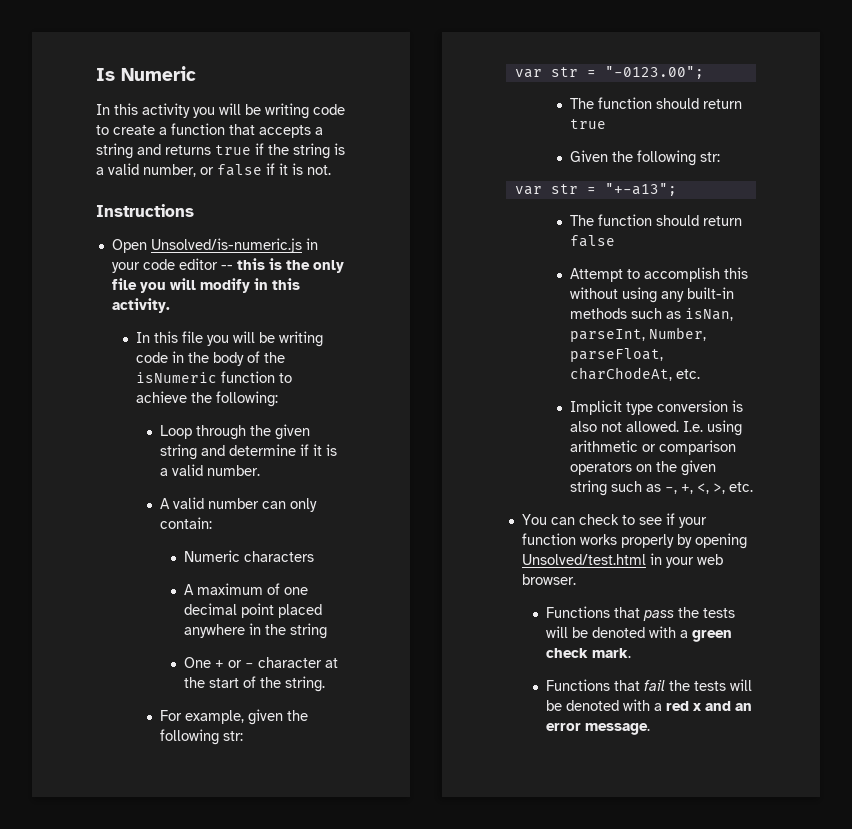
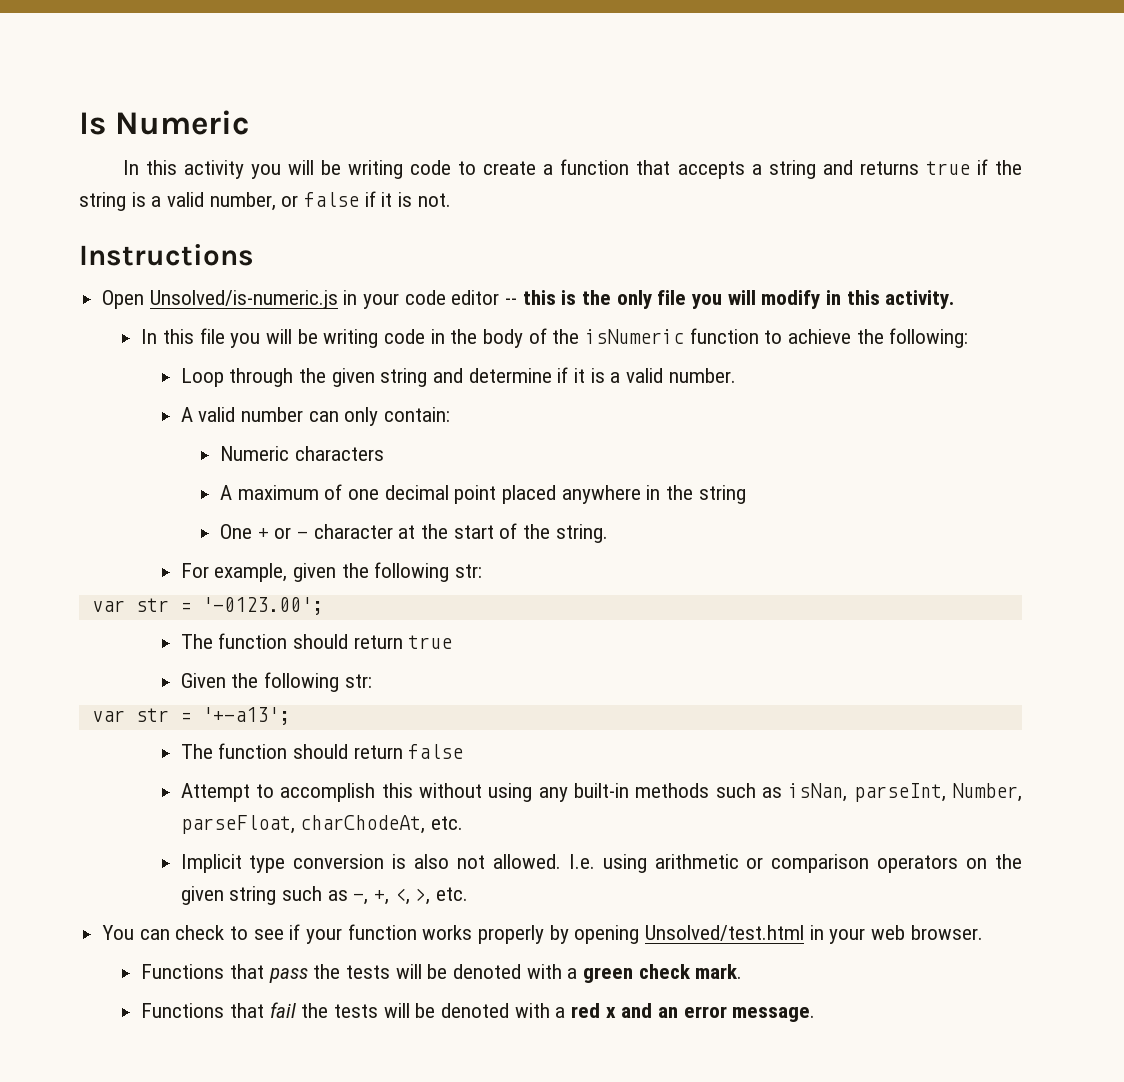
[604,66,704,79] "-0123.00"; -> [201,597,323,615] '-0123.00';
[604,183,677,196] "+-a13"; -> [201,707,290,725] '+-a13';

